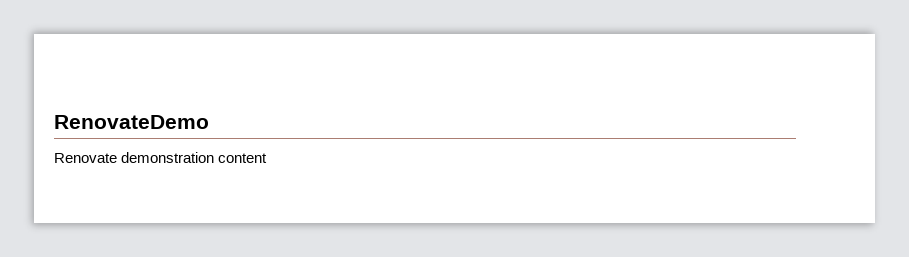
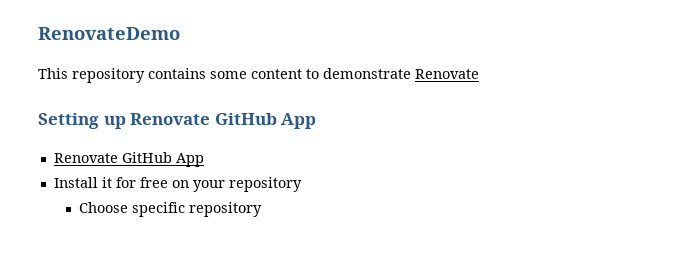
[54,152,268,163] Renovate demonstration content -> [38,68,479,83] [38,113,317,129] [53,152,204,167] [53,177,302,192] [79,202,263,217] This repository contains some content to demonstrate Renovate // Setting up Renovate GitHub App // Renovate GitHub App // Install it for free on your repository // Choose specific repository

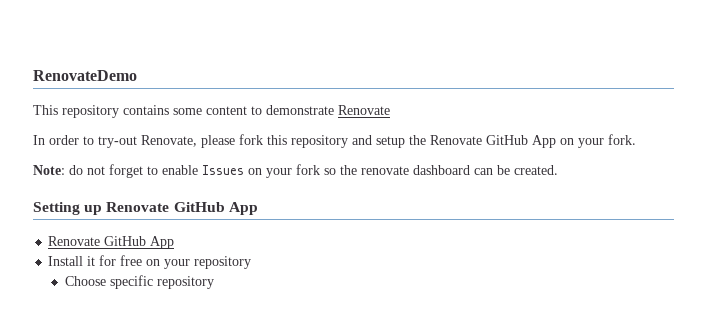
(479, 74) none -> [33,134,636,148] [33,164,558,178] // In order to try-out Renovate, please fork this repository and setup the Renovate GitHub App on your fork. // Note: do not forget to enable Issues on your fork so the renovate dashboard can be created.

